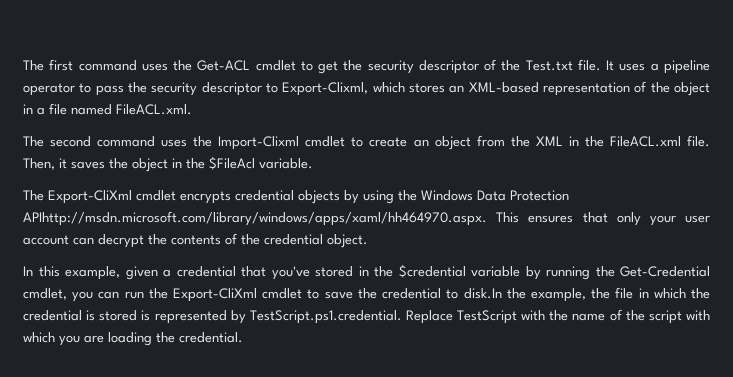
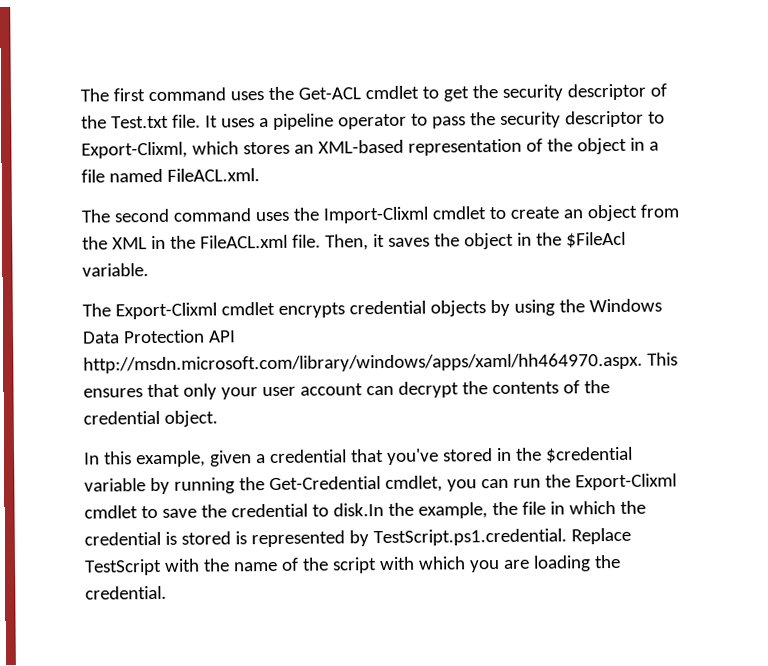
[48,190,132,204] Export-CliXml -> [114,302,217,320] Export-Clixml
[23,211,487,226] APIhttp://msdn.microsoft.com/library/windows/apps/xaml/hh464970.aspx. -> [207,330,236,343] [83,352,643,374] API http://msdn.microsoft.com/library/windows/apps/xaml/hh464970.aspx.
[173,288,258,302] Export-CliXml -> [574,473,677,491] Export-Clixml

